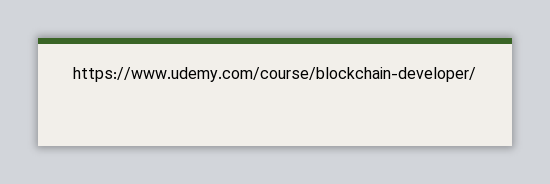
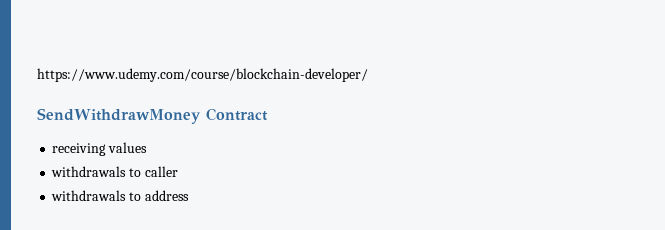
(476, 74) none -> [37,108,268,124] [52,142,148,156] [51,166,178,177] [51,190,189,201] // SendWithdrawMoney Contract // receiving values // withdrawals to caller // withdrawals to address

